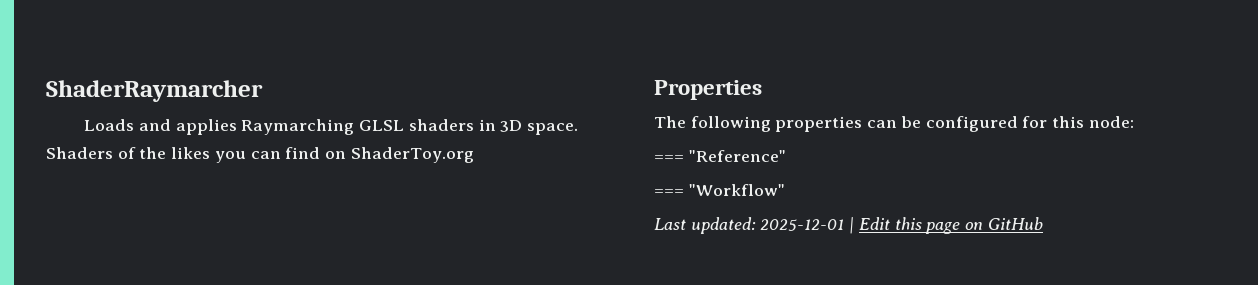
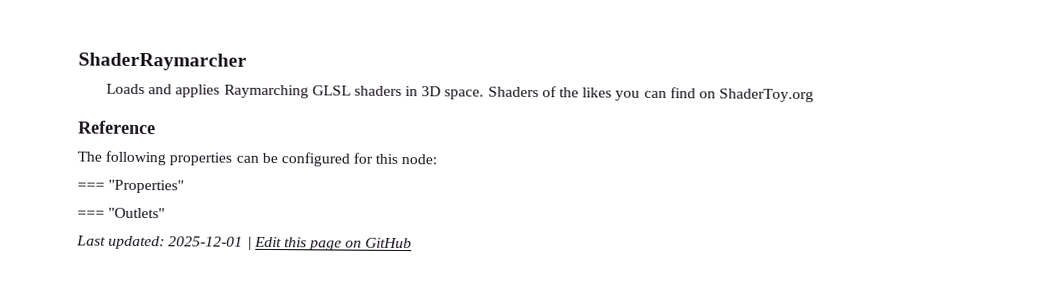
[654,80,762,100] Properties -> [78,120,156,135] Reference
[688,150,786,162] [654,184,785,196] "Reference" // === "Workflow" -> [108,179,185,194] [77,207,166,219] "Properties" // === "Outlets"

